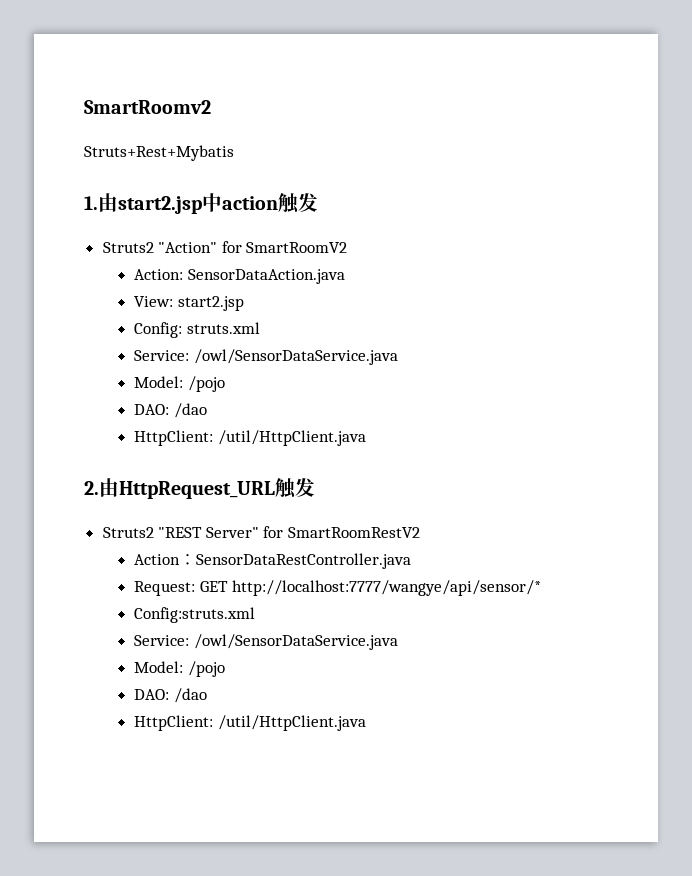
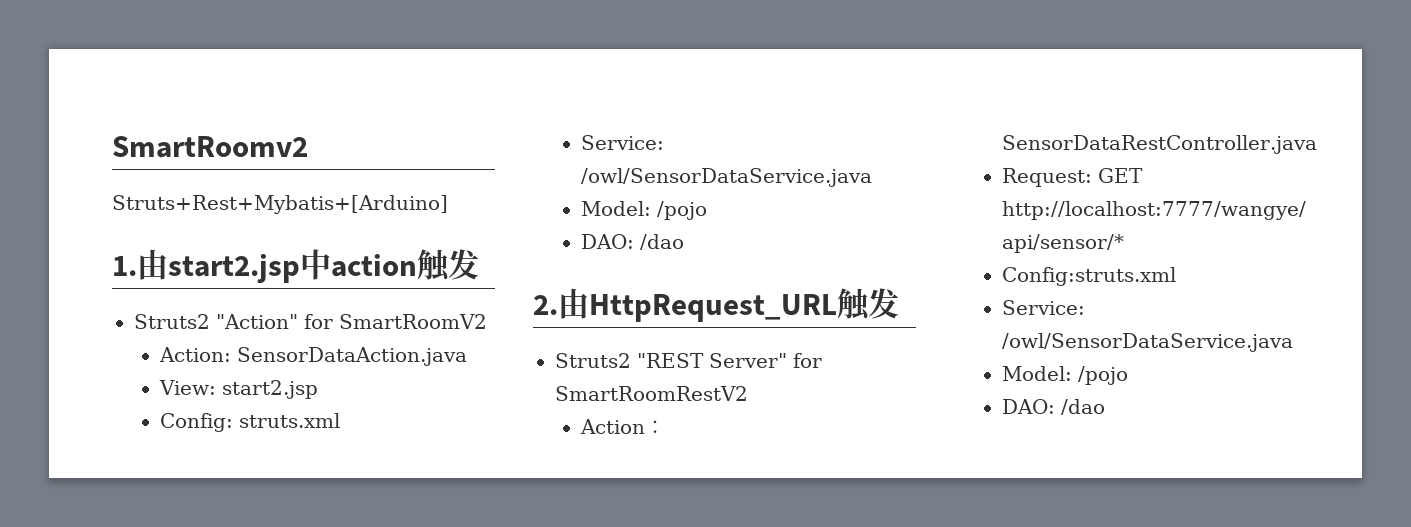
[84,145,234,161] Struts+Rest+Mybatis -> [112,195,448,214] Struts+Rest+Mybatis+[Arduino]
[134,430,366,446] // HttpClient: /util/HttpClient.java -> (684, 242) none
[134,715,366,731] // HttpClient: /util/HttpClient.java -> (1105, 407) none

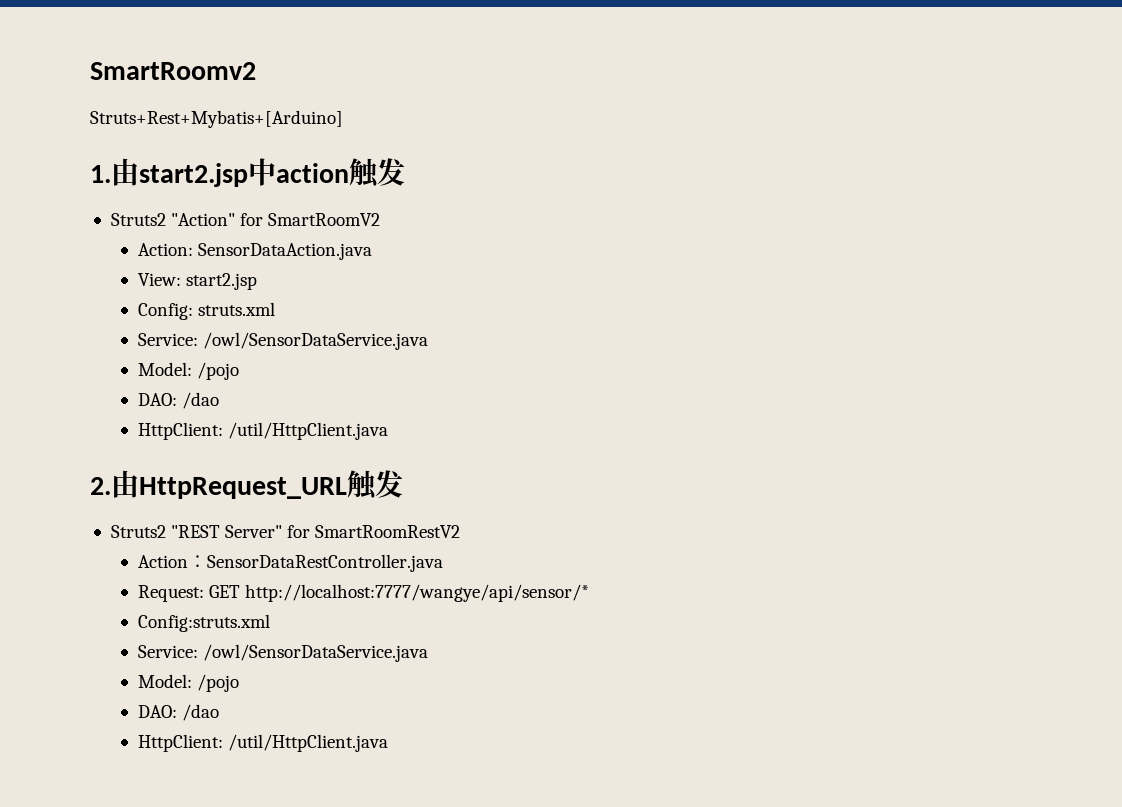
(684, 242) none -> [137,422,388,440] // HttpClient: /util/HttpClient.java
(1105, 407) none -> [137,734,388,752] // HttpClient: /util/HttpClient.java

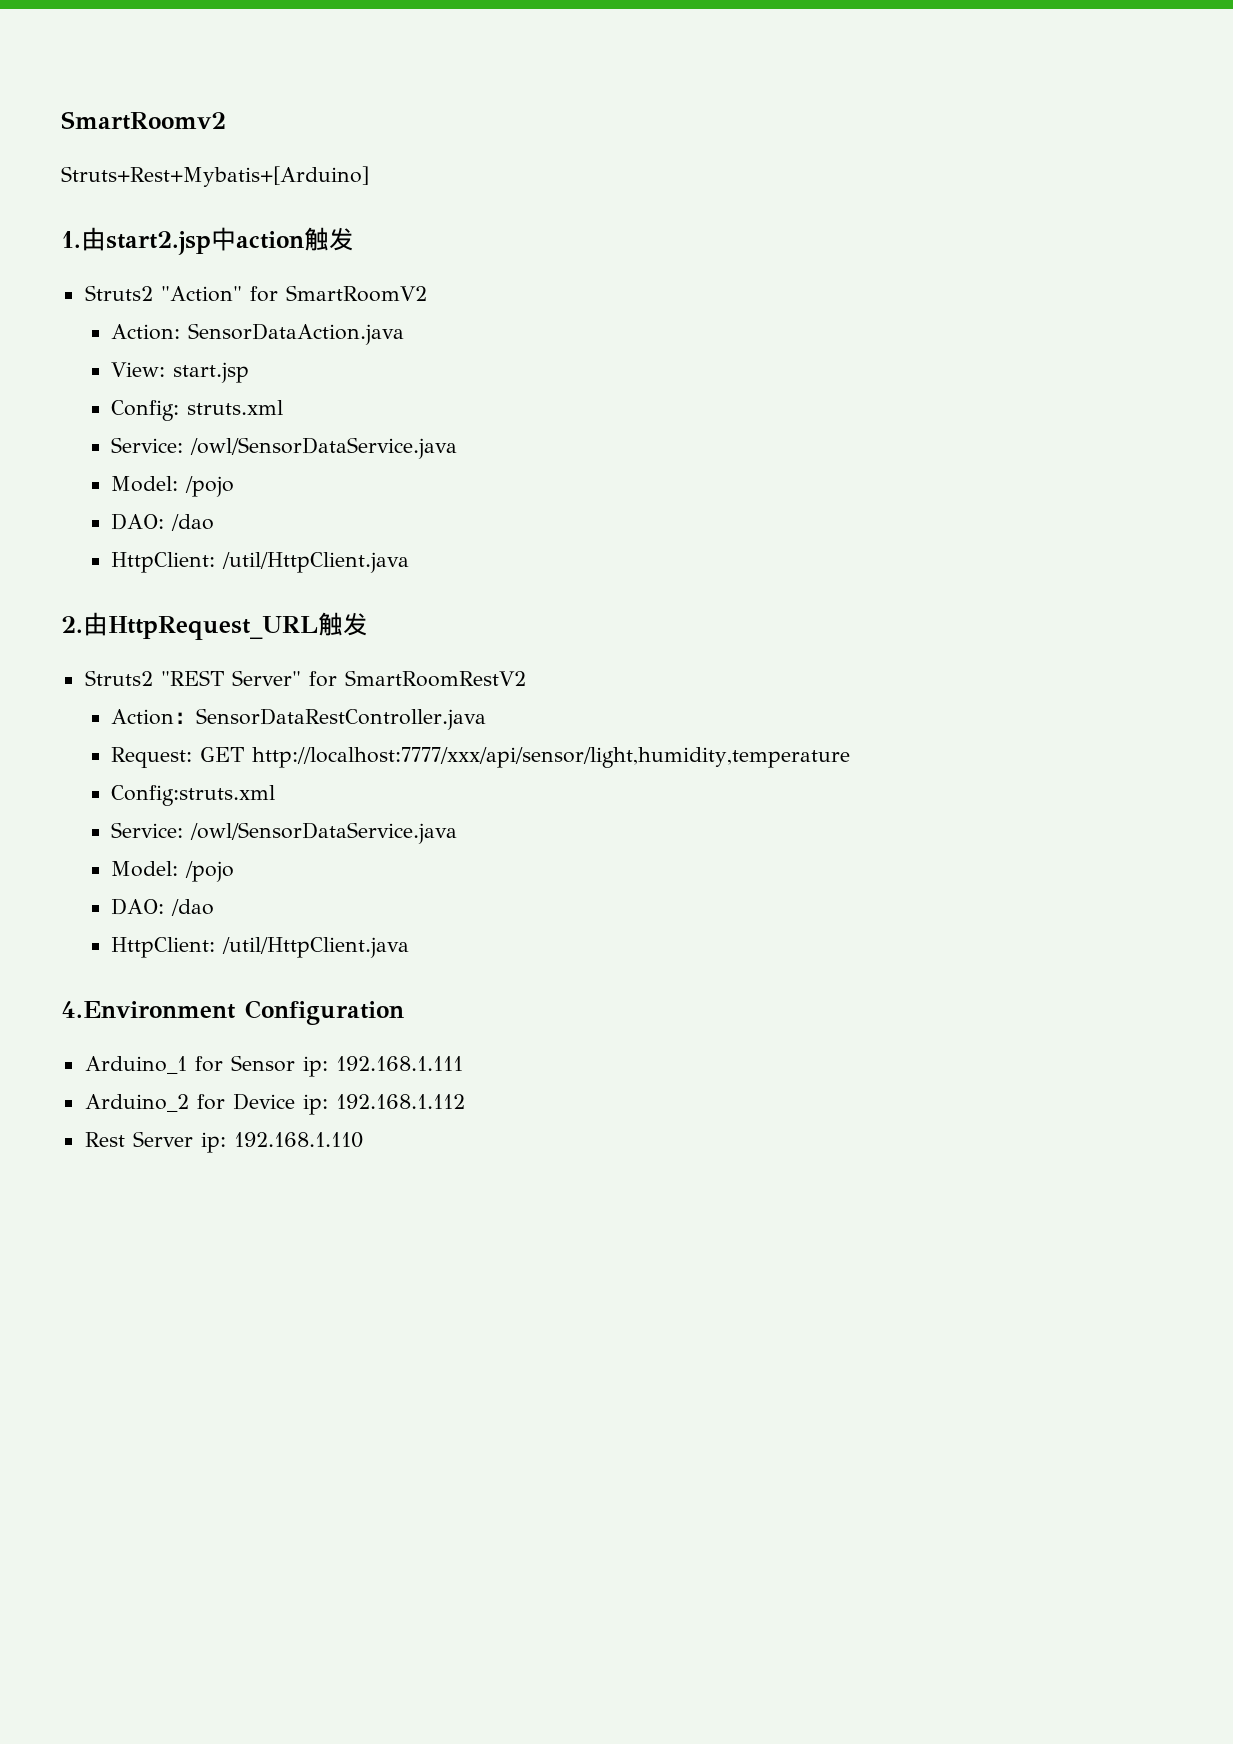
[185,273,257,290] start2.jsp -> [173,362,250,383] start.jsp
[244,584,589,602] http://localhost:7777/wangye/api/sensor/* -> [252,747,851,768] http://localhost:7777/xxx/api/sensor/light,humidity,temperature
(388, 743) none -> [61,1000,404,1025] [84,1055,463,1077] [84,1093,465,1115] [84,1131,363,1153] // 4.Environment Configuration // Arduino_1 for Sensor ip: 192.168.1.111 // Arduino_2 for Device ip: 192.168.1.112 // Rest Server ip: 192.168.1.110

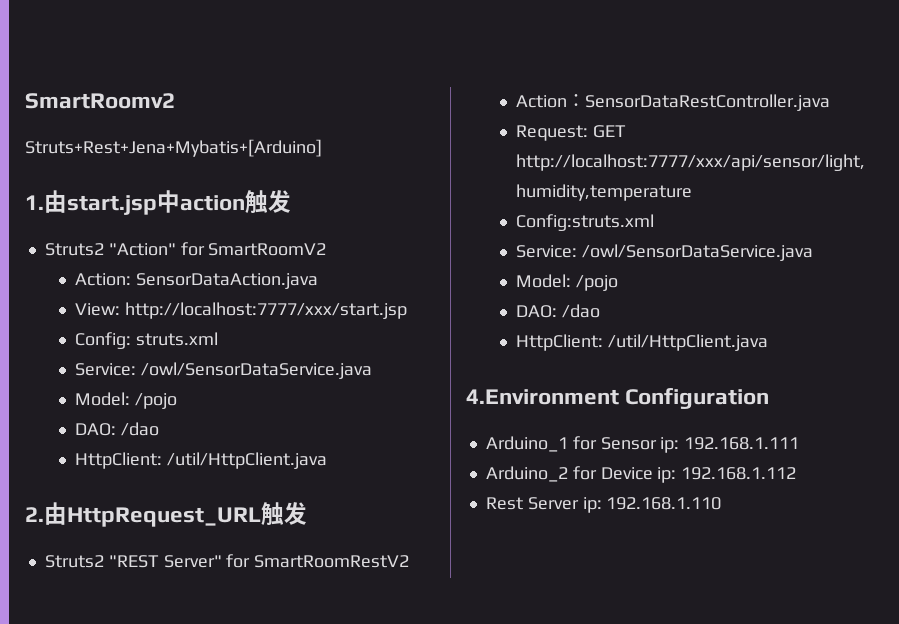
[61,166,369,187] Struts+Rest+Mybatis+[Arduino] -> [25,139,322,157] Struts+Rest+Jena+Mybatis+[Arduino]
[106,231,211,255] start2.jsp -> [67,195,157,215] start.jsp
[173,362,250,383] start.jsp -> [125,302,408,319] http://localhost:7777/xxx/start.jsp

